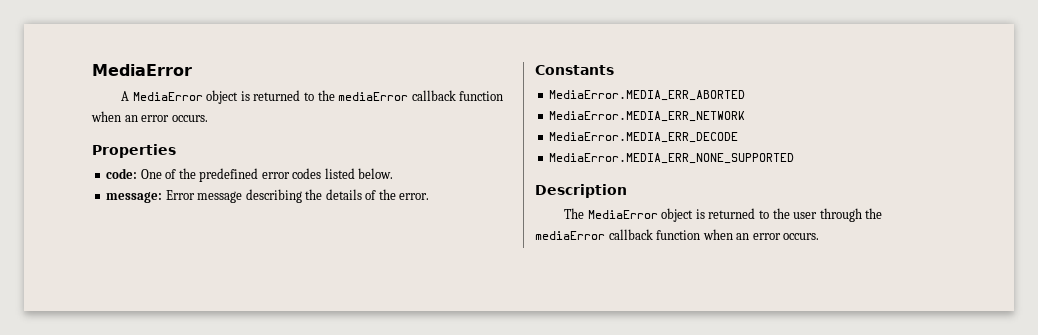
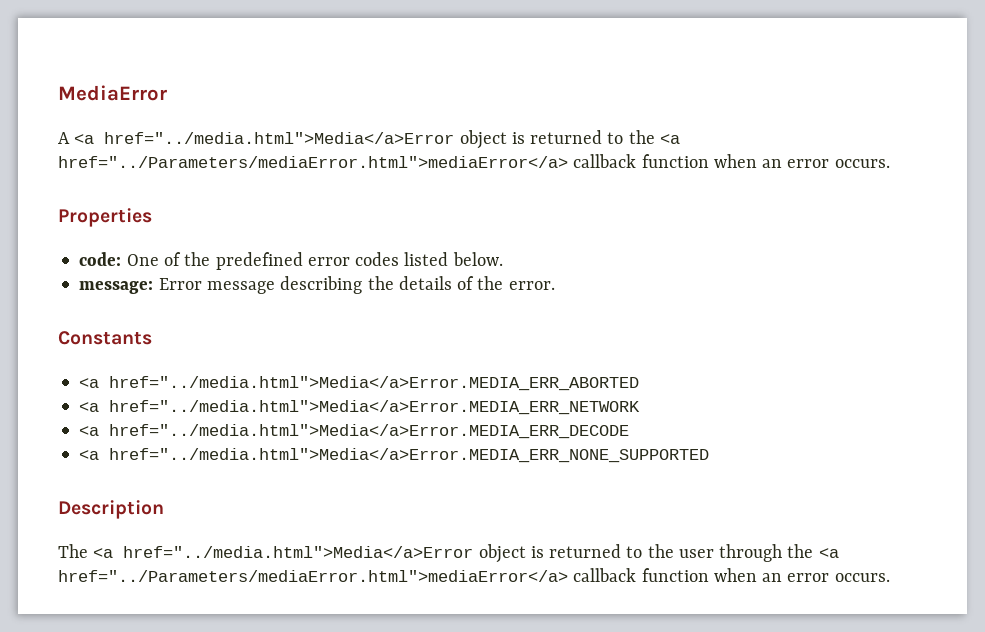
[132,90,409,104] MediaError object is returned to the mediaError -> [74,130,680,149] [58,156,568,168] <a href="../media.html">Media</a>Error object is returned to the <a href="../Parameters/mediaError.html">mediaError</a>
[549,90,746,101] [549,111,746,122] [549,132,739,143] [549,153,795,164] MediaError.MEDIA_ERR_ABORTED // MediaError.MEDIA_ERR_NETWORK // MediaError.MEDIA_ERR_DECODE // MediaError.MEDIA_ERR_NONE_SUPPORTED -> [79,376,640,391] [79,400,641,415] [79,424,630,439] [79,448,710,463] <a href="../media.html">Media</a>Error.MEDIA_ERR_ABORTED // <a href="../media.html">Media</a>Error.MEDIA_ERR_NETWORK // <a href="../media.html">Media</a>Error.MEDIA_ERR_DECODE // <a href="../media.html">Media</a>Error.MEDIA_ERR_NONE_SUPPORTED
[587,210,658,219] MediaError -> [93,546,474,558] <a href="../media.html">Media</a>Error
[535,231,605,240] mediaError -> [818,548,839,558] [58,570,568,582] <a href="../Parameters/mediaError.html">mediaError</a>

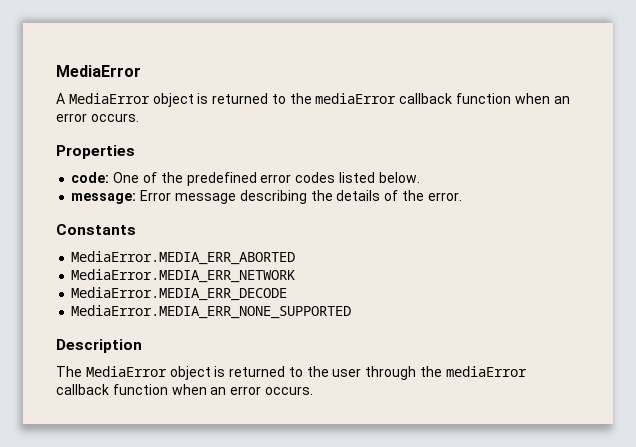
[74,130,680,149] [58,156,568,168] <a href="../media.html">Media</a>Error object is returned to the <a href="../Parameters/mediaError.html">mediaError</a> -> [68,93,397,107] MediaError object is returned to the mediaError
[79,376,640,391] [79,400,641,415] [79,424,630,439] [79,448,710,463] <a href="../media.html">Media</a>Error.MEDIA_ERR_ABORTED // <a href="../media.html">Media</a>Error.MEDIA_ERR_NETWORK // <a href="../media.html">Media</a>Error.MEDIA_ERR_DECODE // <a href="../media.html">Media</a>Error.MEDIA_ERR_NONE_SUPPORTED -> [71,251,296,265] [71,269,296,283] [71,287,288,301] [71,305,352,319] MediaError.MEDIA_ERR_ABORTED // MediaError.MEDIA_ERR_NETWORK // MediaError.MEDIA_ERR_DECODE // MediaError.MEDIA_ERR_NONE_SUPPORTED
[93,546,474,558] <a href="../media.html">Media</a>Error -> [85,366,167,377] MediaError
[818,548,839,558] [58,570,568,582] <a href="../Parameters/mediaError.html">mediaError</a> -> [445,366,527,377] mediaError

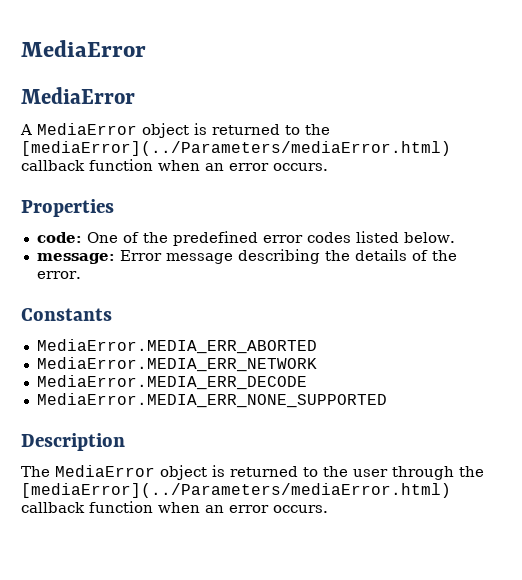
[56,65,141,77] MediaError -> [21,40,146,57] [21,87,135,104] MediaError // MediaError
[315,93,397,104] mediaError -> [21,141,451,156] [mediaError](../Parameters/mediaError.html)
[445,366,527,377] mediaError -> [21,483,451,498] [mediaError](../Parameters/mediaError.html)

